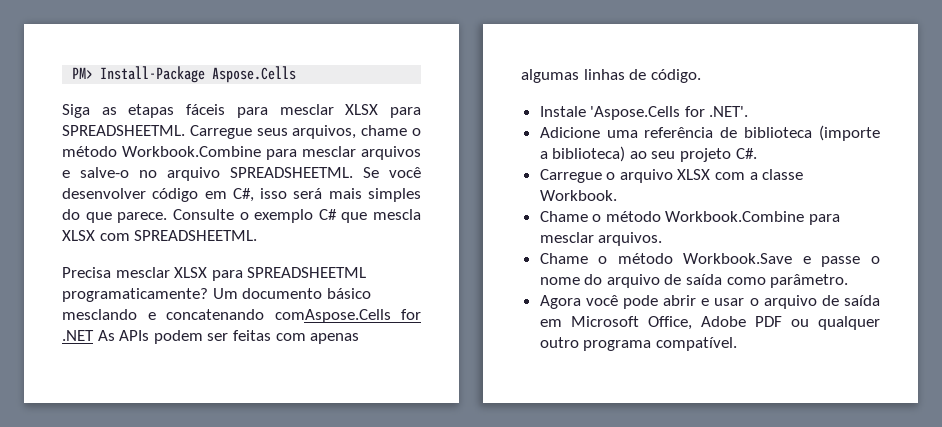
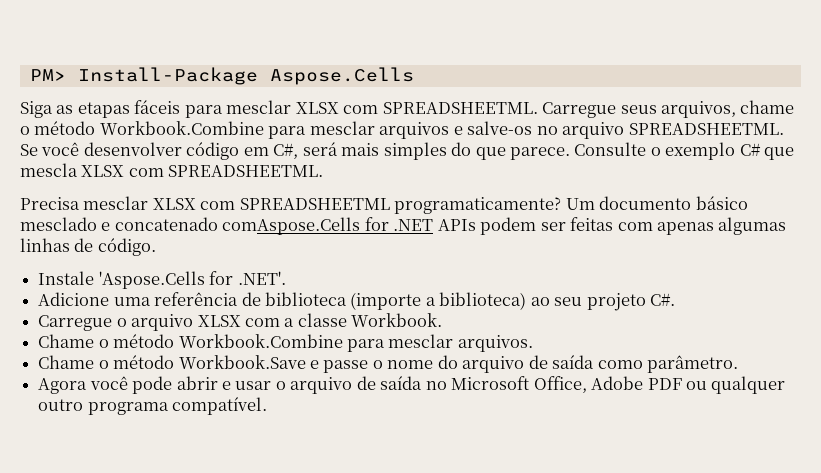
[390,107,421,118] para -> [343,105,379,114] com
[80,167,129,178] salve-o -> [467,121,533,135] salve-os
[260,188,288,199] isso -> (299, 151) none
[211,270,243,281] para -> [200,201,236,210] com
[62,309,264,320] mesclando e concatenando -> [20,217,218,231] mesclado e concatenado
[97,330,115,341] As -> (434, 225) none
[539,319,562,327] em -> [425,381,447,390] no

